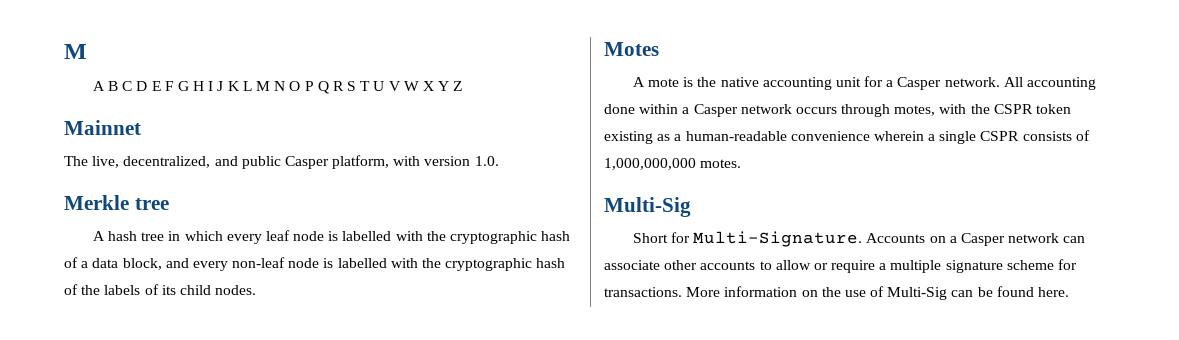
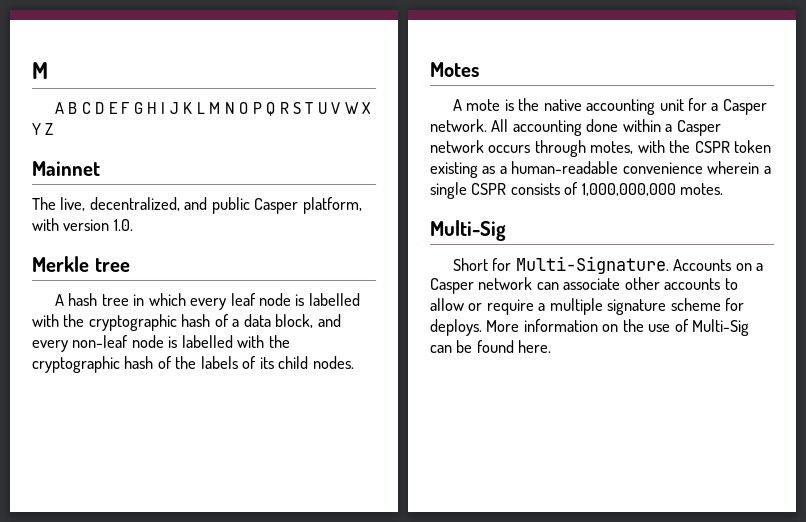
[604,287,682,297] transactions. -> [430,319,482,336] deploys.

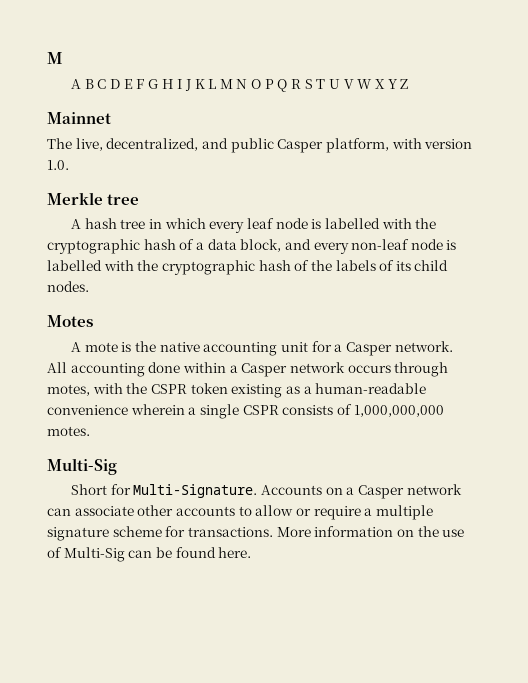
[430,319,482,336] deploys. -> [187,527,273,537] transactions.

